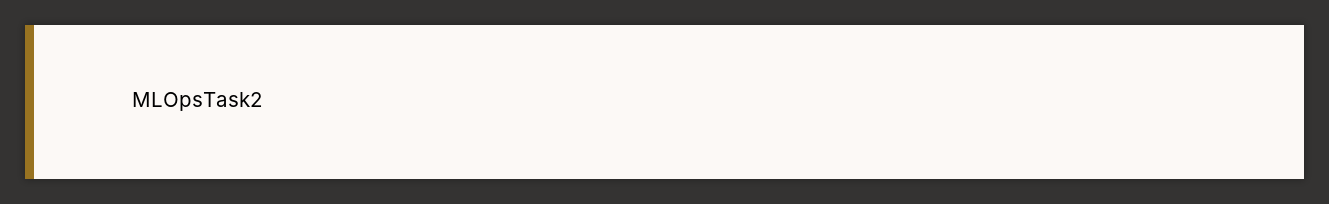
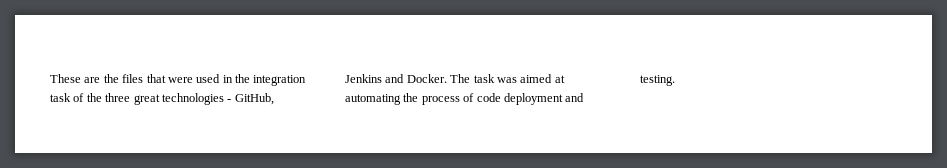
[132,92,263,111] MLOpsTask2 -> [50,74,307,86] [50,93,274,105] [345,74,565,83] [345,93,585,105] [640,75,675,86] These are the files that were used in the integration task of the three great technologies - GitHub, Jenkins and Docker. The task was aimed at automating the process of code deployment and testing.

